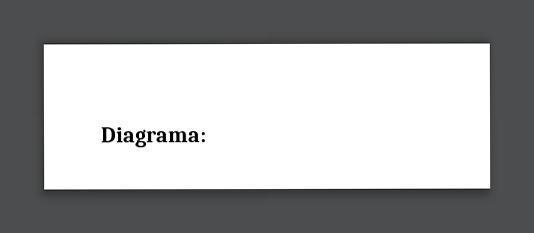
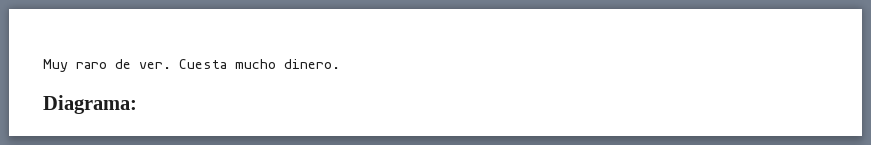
(101, 137) none -> [43,59,340,72] Muy raro de ver. Cuesta mucho dinero. //

